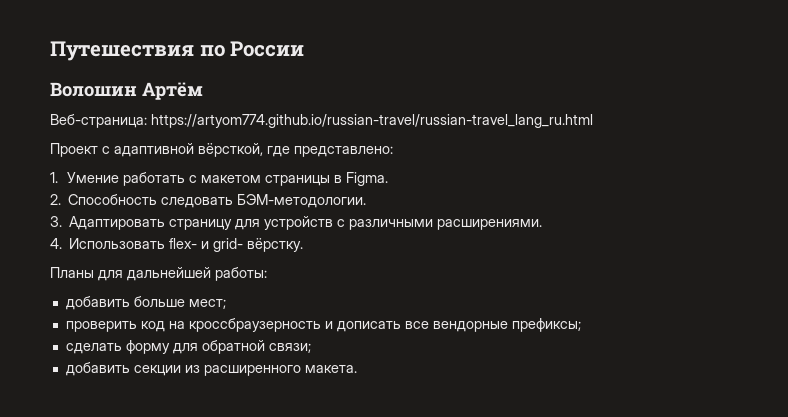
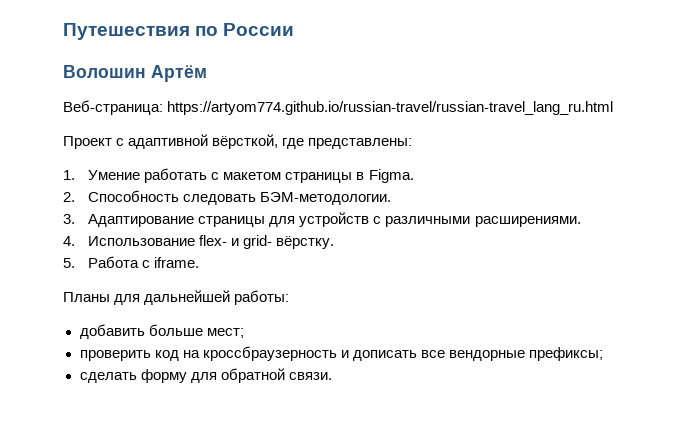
[294,146,393,157] представлено: -> [308,138,413,149] представлены:
[69,216,233,230] Адаптировать страницу -> [88,214,266,227] Адаптирование страницы
[69,238,166,249] Использовать -> [88,236,196,246] Использование
(304, 245) none -> [63,256,200,268] // 5. Работа с iframe.
[268,343,311,353] [65,362,357,376] связи; // добавить секции из расширенного макета. -> [288,372,332,380] связи.

